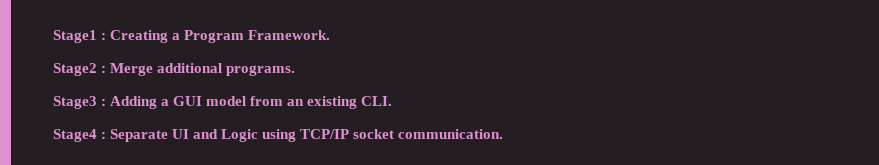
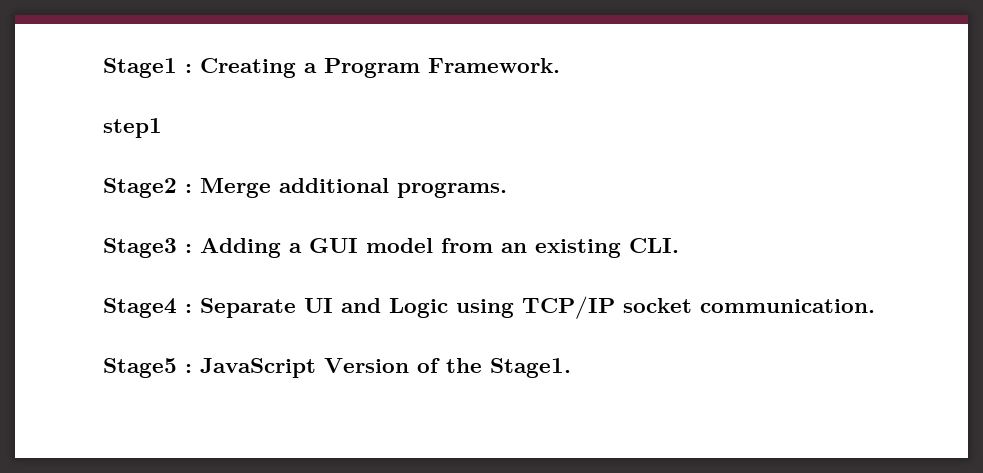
(331, 35) none -> [103,118,162,138] // step1
(504, 134) none -> [103,358,571,378] // Stage5 : JavaScript Version of the Stage1.

